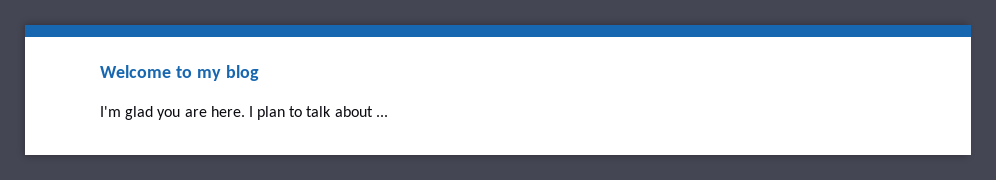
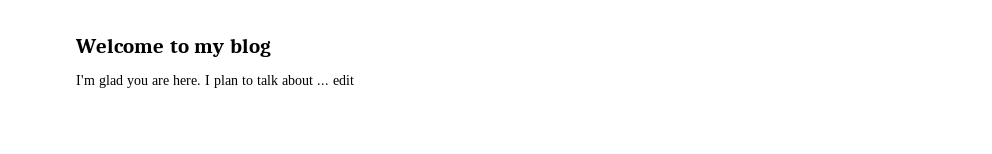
(388, 116) none -> [333,75,354,85] edit

